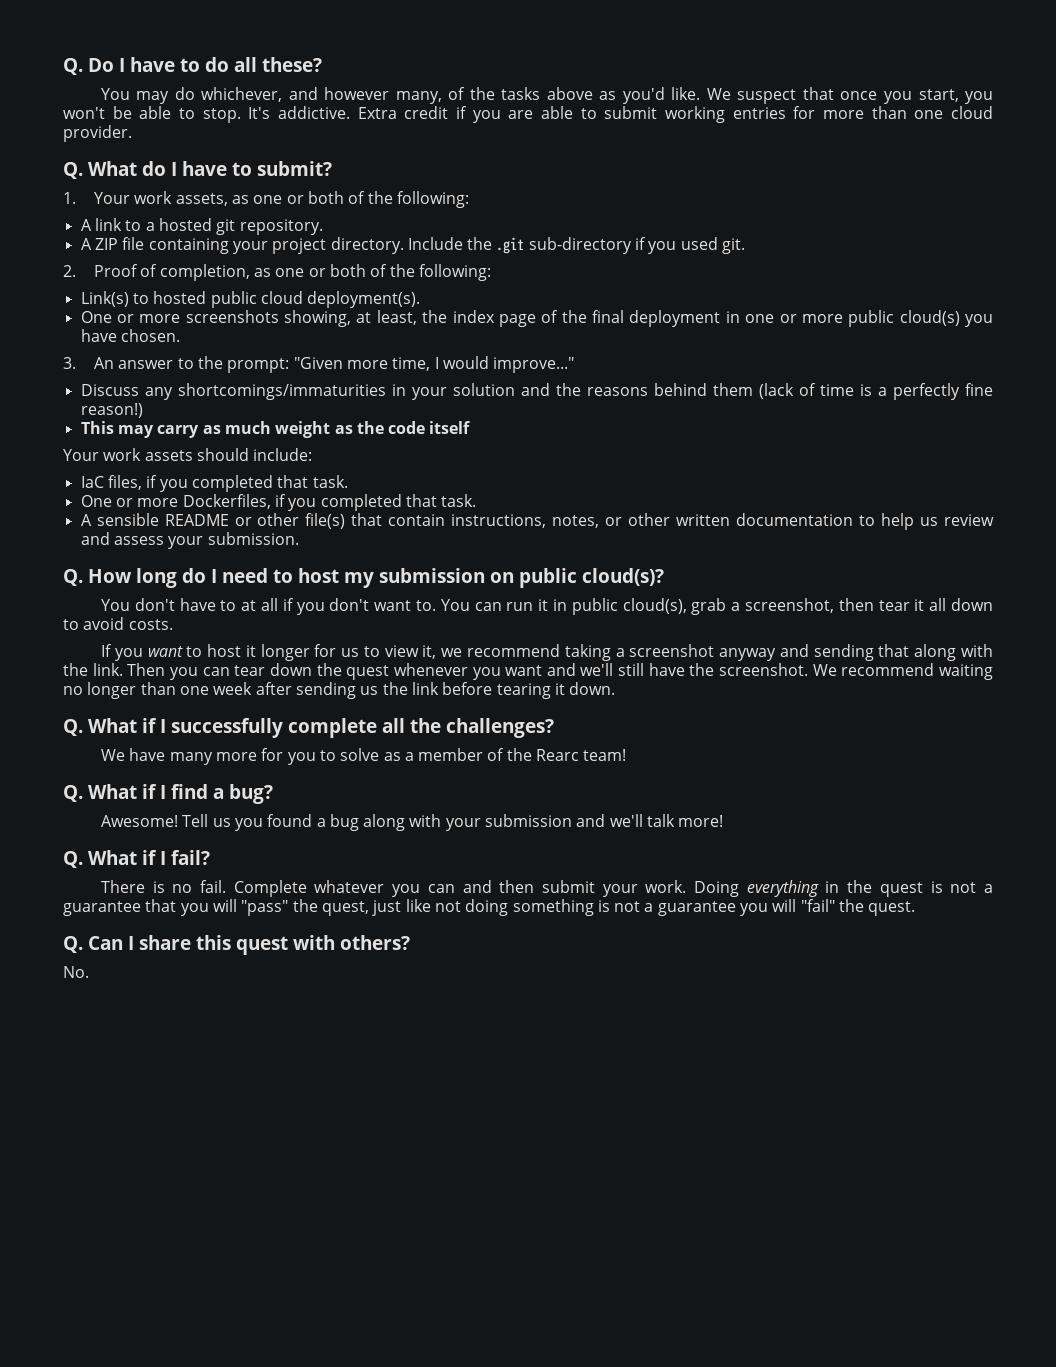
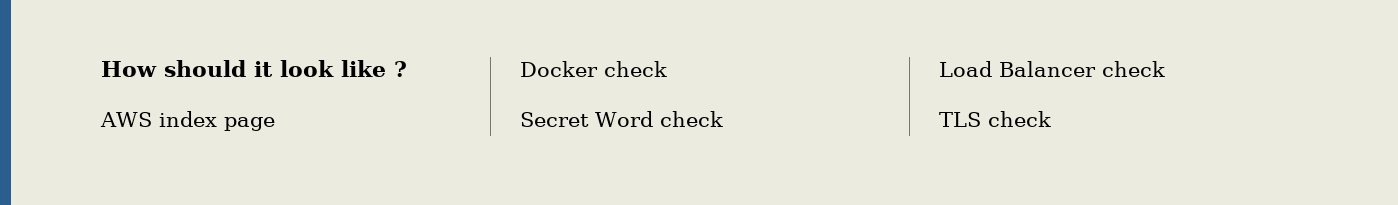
[63,57,322,75] [100,87,994,104] [63,106,993,123] [63,125,132,142] [63,161,332,179] [63,191,470,208] [80,218,323,235] [80,237,746,254] [63,264,492,281] [80,291,421,308] [80,310,994,327] [80,329,180,342] [63,356,575,373] [80,383,993,400] [80,403,143,418] [80,421,471,438] [63,448,313,461] [80,475,348,492] [80,494,477,511] [80,513,995,530] [80,532,299,549] [63,568,664,588] [100,598,994,615] [63,617,173,630] [100,644,994,661] [63,663,993,680] [63,682,616,699] [63,718,554,738] [100,748,627,765] [63,784,273,804] [100,814,724,831] [63,850,210,868] [100,880,993,897] [63,899,916,916] [63,935,410,955] [63,966,89,978] Q. Do I have to do all these? // You may do whichever, and however many, of the tasks above as you'd like. We suspect that once you start, you won't be able to stop. It's addictive. Extra credit if you are able to submit working entries for more than one cloud provider. // Q. What do I have to submit? // 1. Your work assets, as one or both of the following: // A link to a hosted git repository. // A ZIP file containing your project directory. Include the .git sub-directory if you used git. // 2. Proof of completion, as one or both of the following: // Link(s) to hosted public cloud deployment(s). // One or more screenshots showing, at least, the index page of the final deployment in one or more public cloud(s) you have chosen. // 3. An answer to the prompt: "Given more time, I would improve..." // Discuss any shortcomings/immaturities in your solution and the reasons behind them (lack of time is a perfectly fine reason!) // This may carry as much weight as the code itself // Your work assets should include: // IaC files, if you completed that task. // One or more Dockerfiles, if you completed that task. // A sensible README or other file(s) that contain instructions, notes, or other written documentation to help us review and assess your submission. // Q. How long do I need to host my submission on public cloud(s)? // You don't have to at all if you don't want to. You can run it in public cloud(s), grab a screenshot, then tear it all down to avoid costs. // If you want to host it longer for us to view it, we recommend taking a screenshot anyway and sending that along with the link. Then you can tear down the quest whenever you want and we'll still have the screenshot. We recommend waiting no longer than one week after sending us the link before tearing it down. // Q. What if I successfully complete all the challenges? // We have many more for you to solve as a member of the Rearc team! // Q. What if I find a bug? // Awesome! Tell us you found a bug along with your submission and we'll talk more! // Q. What if I fail? // There is no fail. Complete whatever you can and then submit your work. Doing everything in the quest is not a guarantee that you will "pass" the quest, just like not doing something is not a guarantee you will "fail" the quest. // Q. Can I share this quest with others? // No. -> [101,60,407,77] [100,111,275,131] [520,61,667,77] [520,111,723,127] [939,61,1165,77] [939,111,1051,127] How should it look like ? // AWS index page // Docker check // Secret Word check // Load Balancer check // TLS check

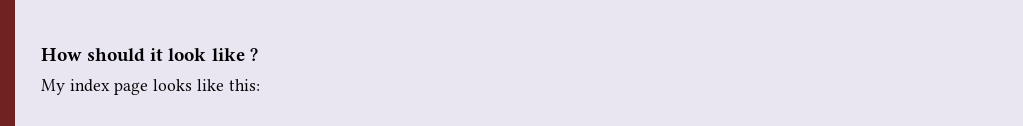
[100,112,152,127] AWS -> [41,79,65,95] My
[520,61,667,77] [520,111,723,127] [939,61,1165,77] [939,111,1051,127] // Docker check // Secret Word check // Load Balancer check // TLS check -> [153,79,260,91] looks like this:

